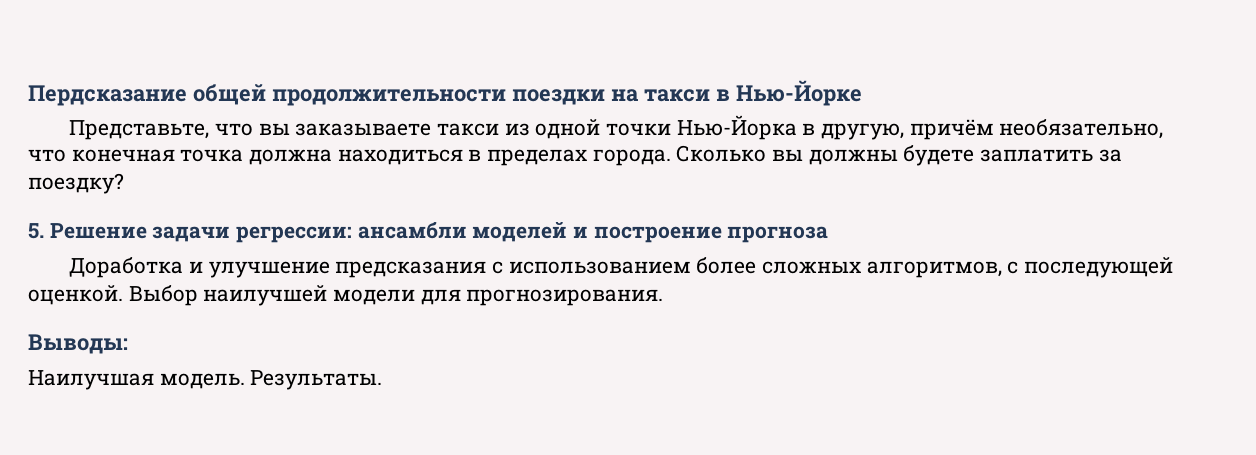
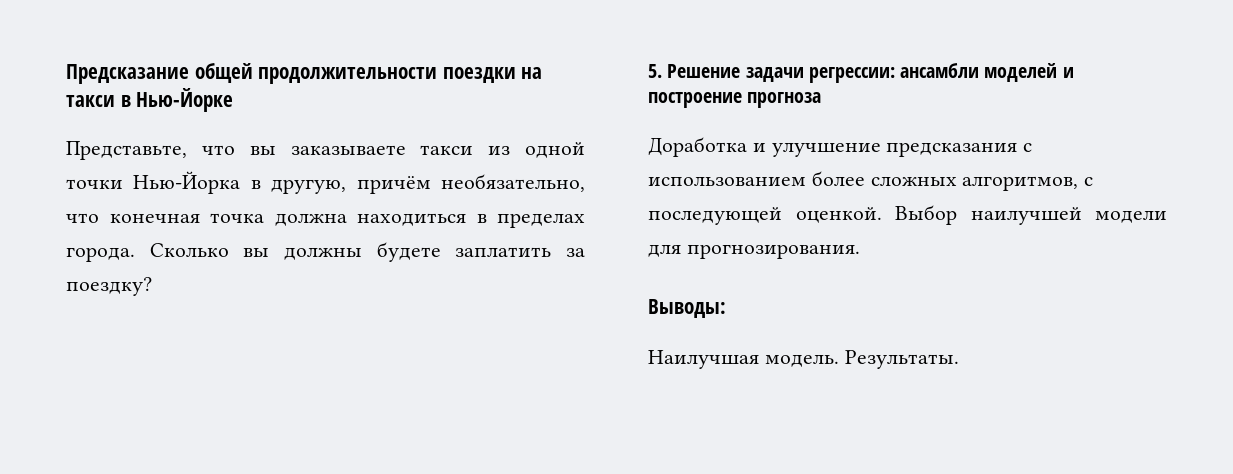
[28,85,187,106] Пердсказание -> [66,64,189,84] Предсказание

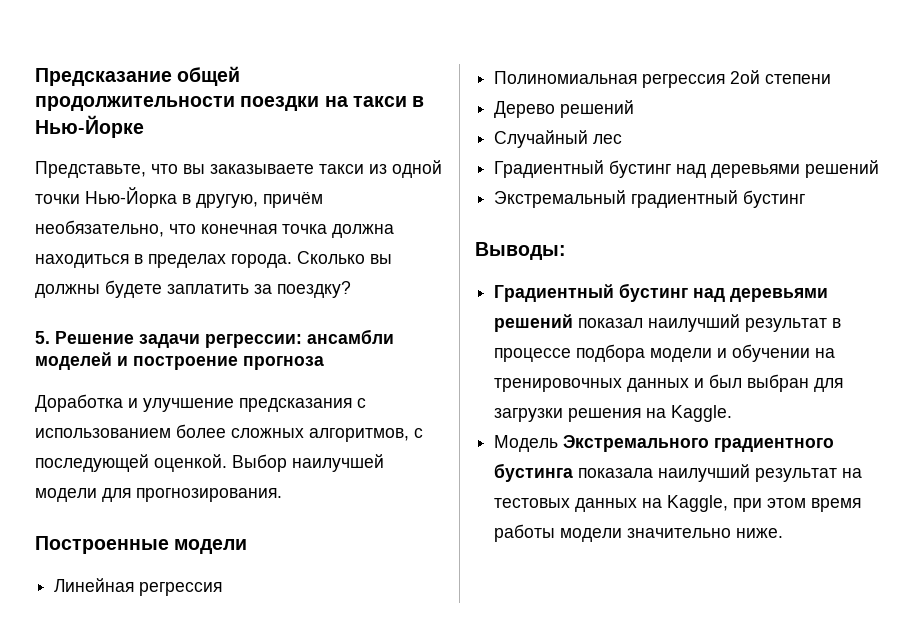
[648,299,726,318] [648,350,959,369] Выводы: // Наилучшая модель. Результаты. -> [35,536,248,554] [54,578,223,596] [494,70,832,88] [494,100,635,118] [494,130,623,148] [494,160,880,178] [494,190,806,208] [475,242,566,260] [494,283,829,302] [494,314,842,332] [494,344,836,362] [494,374,844,392] [494,405,733,422] [494,435,835,452] [494,463,863,482] [494,495,862,512] [494,524,784,542] Построенные модели // Линейная регрессия // Полиномиальная регрессия 2ой степени // Дерево решений // Случайный лес // Градиентный бустинг над деревьями решений // Экстремальный градиентный бустинг // Выводы: // Градиентный бустинг над деревьями решений показал наилучший результат в процессе подбора модели и обучении на тренировочных данных и был выбран для загрузки решения на Kaggle. // Модель Экстремального градиентного бустинга показала наилучший результат на тестовых данных на Kaggle, при этом время работы модели значительно ниже.

